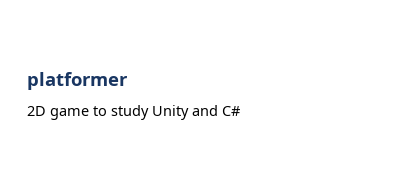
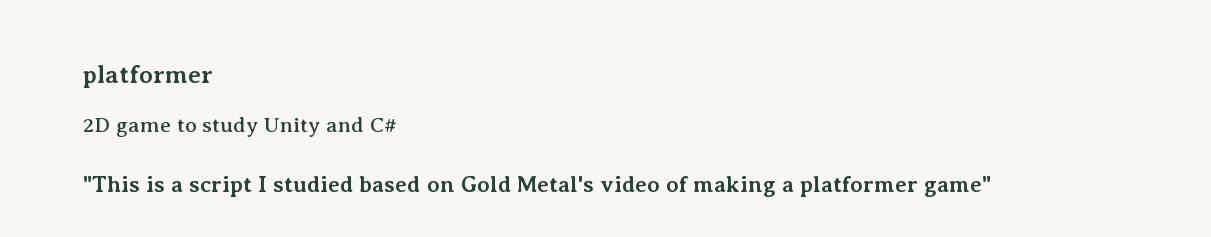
(240, 111) none -> [83,176,992,197] // "This is a script I studied based on Gold Metal's video of making a platformer game"

